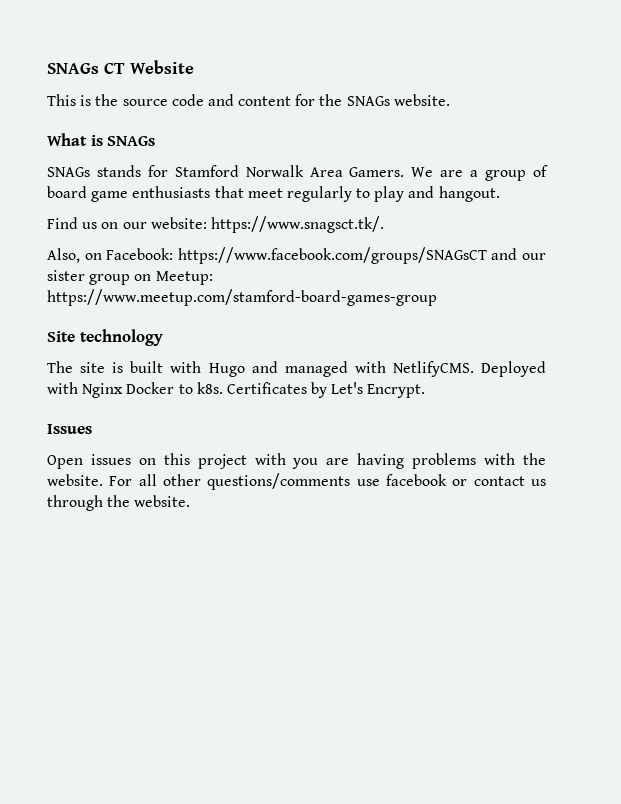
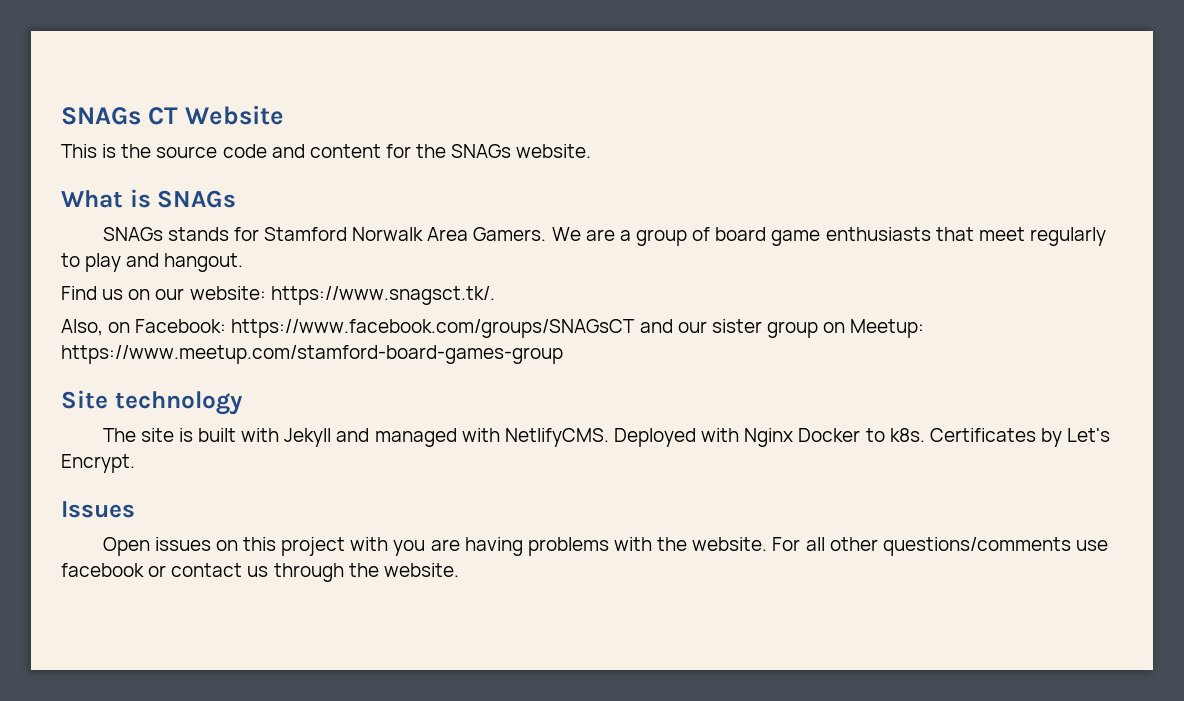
[208,363,245,377] Hugo -> [284,428,332,447] Jekyll

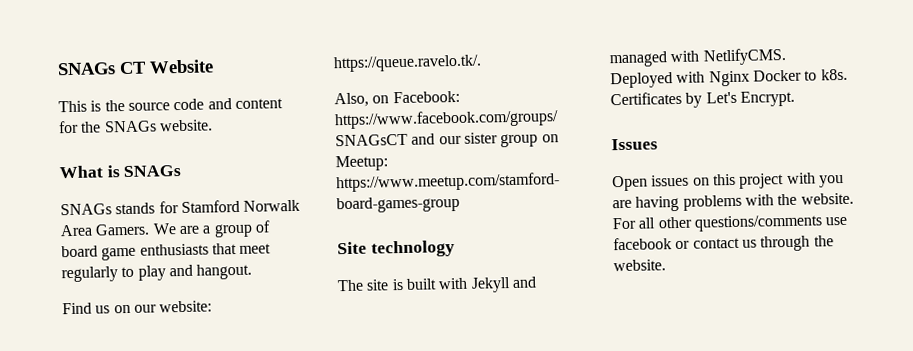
[270,286,495,305] https://www.snagsct.tk/. -> [333,54,482,73] https://queue.ravelo.tk/.

